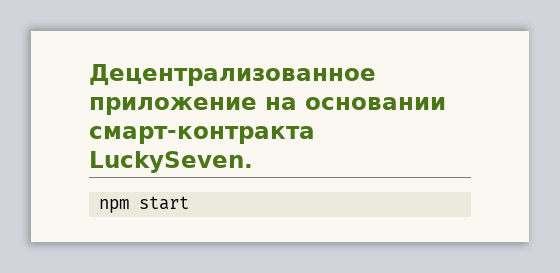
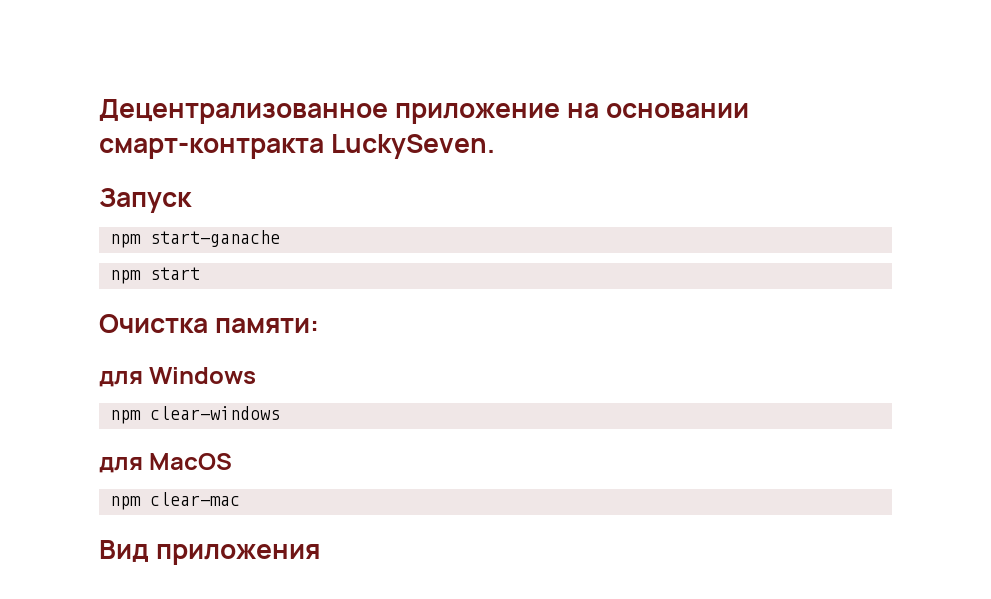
(253, 162) none -> [99,188,192,213] [110,230,281,248] // Запуск // npm start-ganache
(189, 203) none -> [99,314,320,333] [99,367,257,387] [110,406,281,424] [99,453,233,473] [110,492,241,510] [99,540,321,565] // Очистка памяти: // для Windows // npm clear-windows // для MacOS // npm clear-mac // Вид приложения

